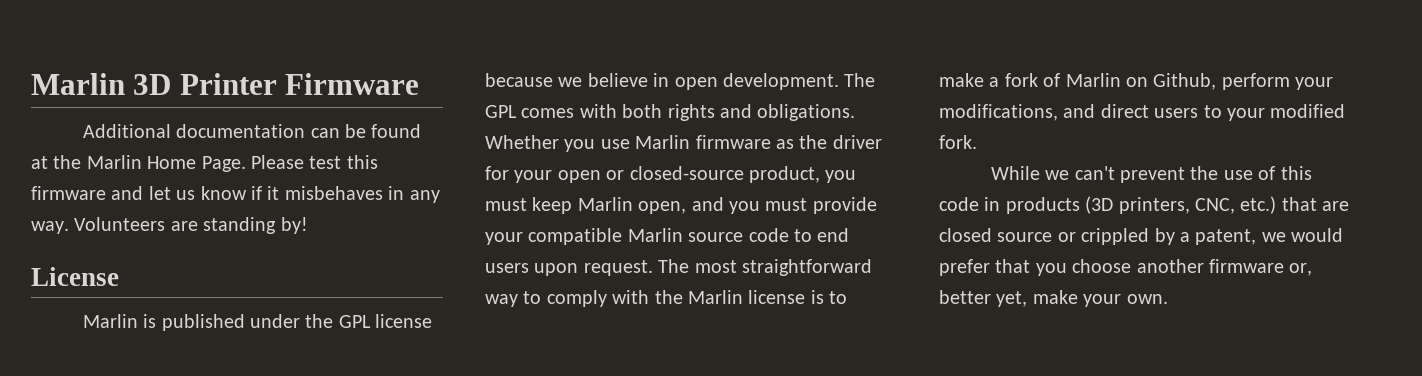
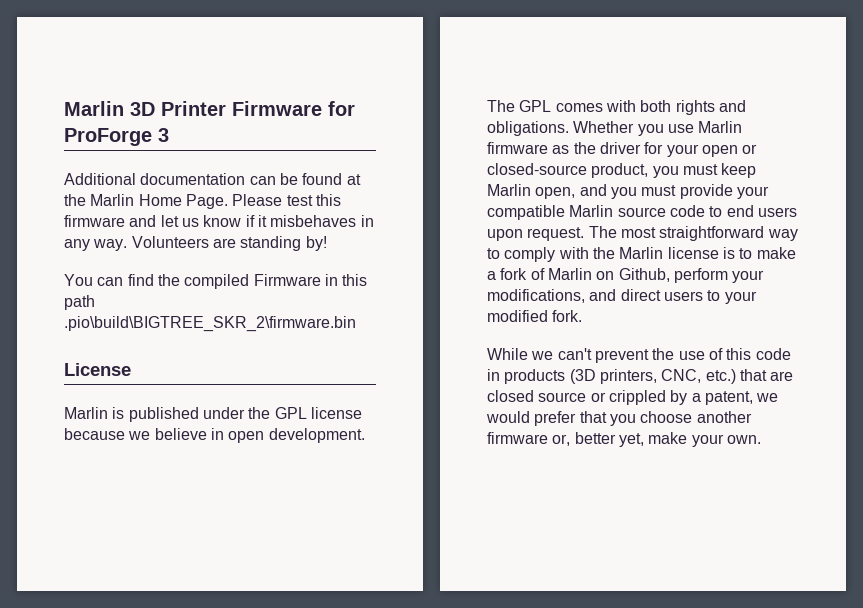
(420, 84) none -> [328,101,355,116] [64,128,169,146] for ProForge 3
(308, 225) none -> [64,274,368,289] [64,295,95,310] [64,316,356,332] // You can find the compiled Firmware in this path .pio\build\BIGTREE_SKR_2\firmware.bin

